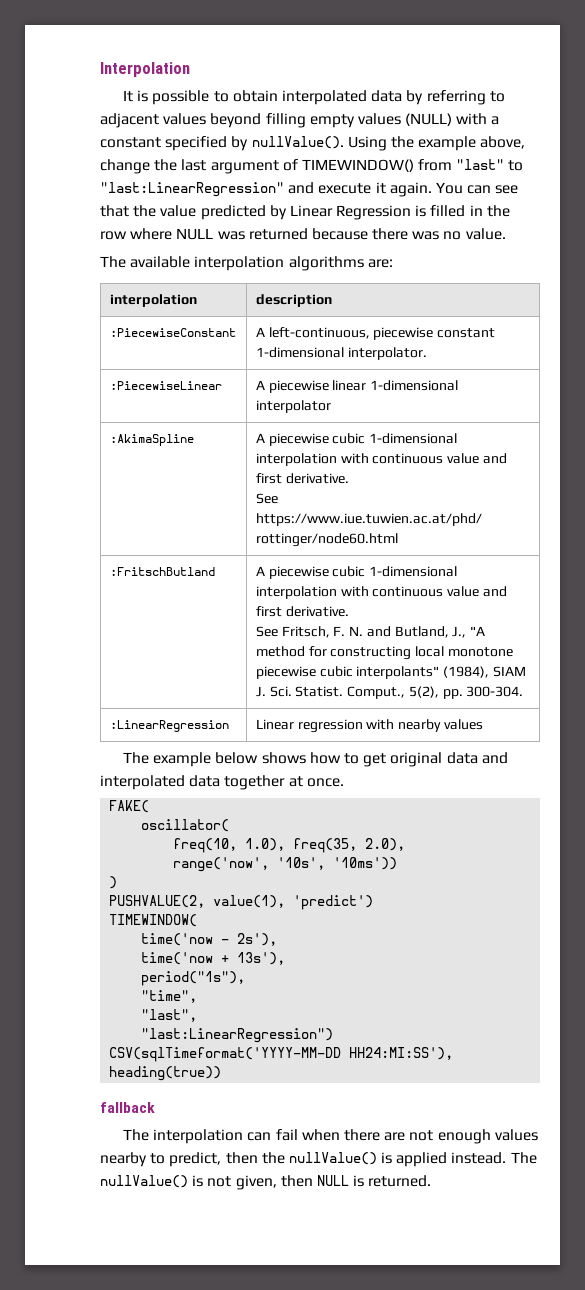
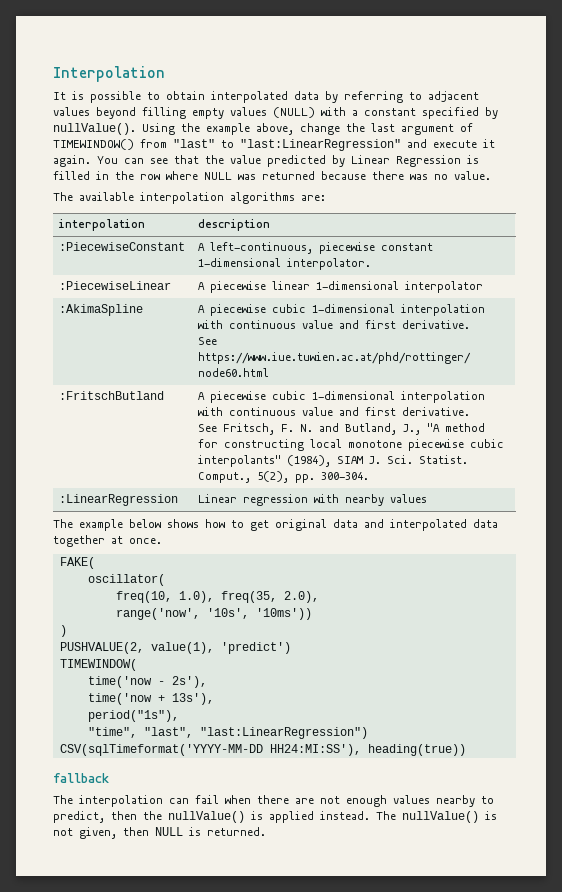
(198, 996) // -> (137, 732) none
(198, 1015) // -> (193, 732) none

